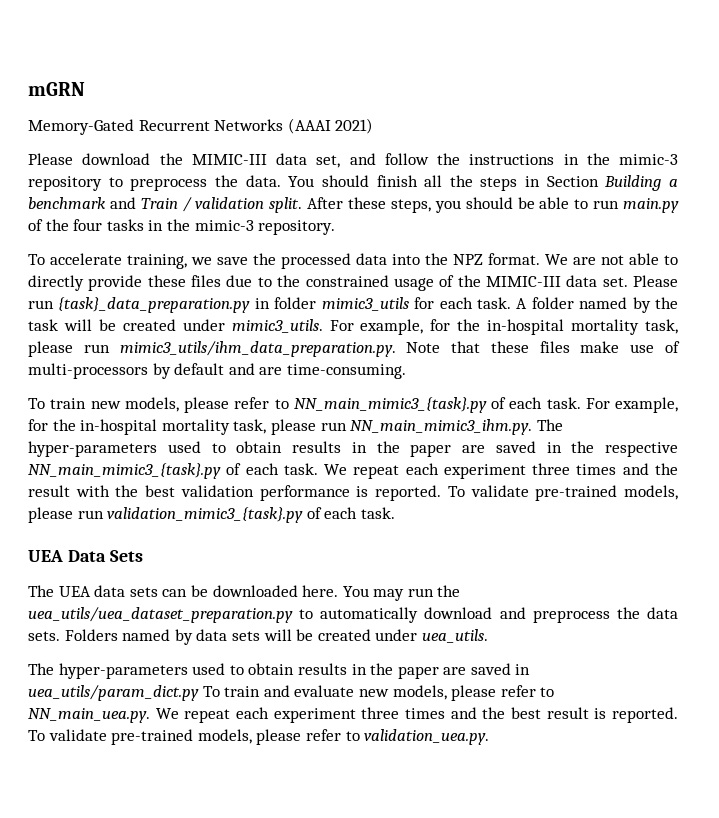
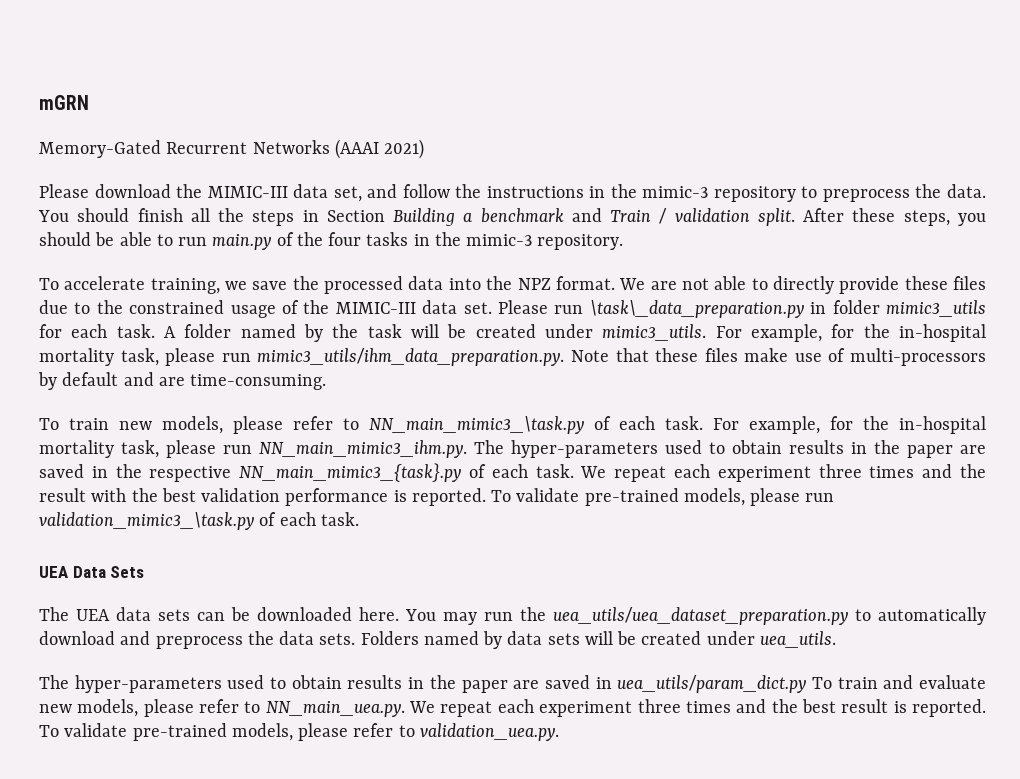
[58,297,251,313] {task}_data_preparation.py -> [589,300,804,318] \task\_data_preparation.py
[293,397,487,413] NN_main_mimic3_{task}.py -> [369,416,584,434] NN_main_mimic3_\task.py
[107,507,304,523] validation_mimic3_{task}.py -> [39,512,254,530] validation_mimic3_\task.py

